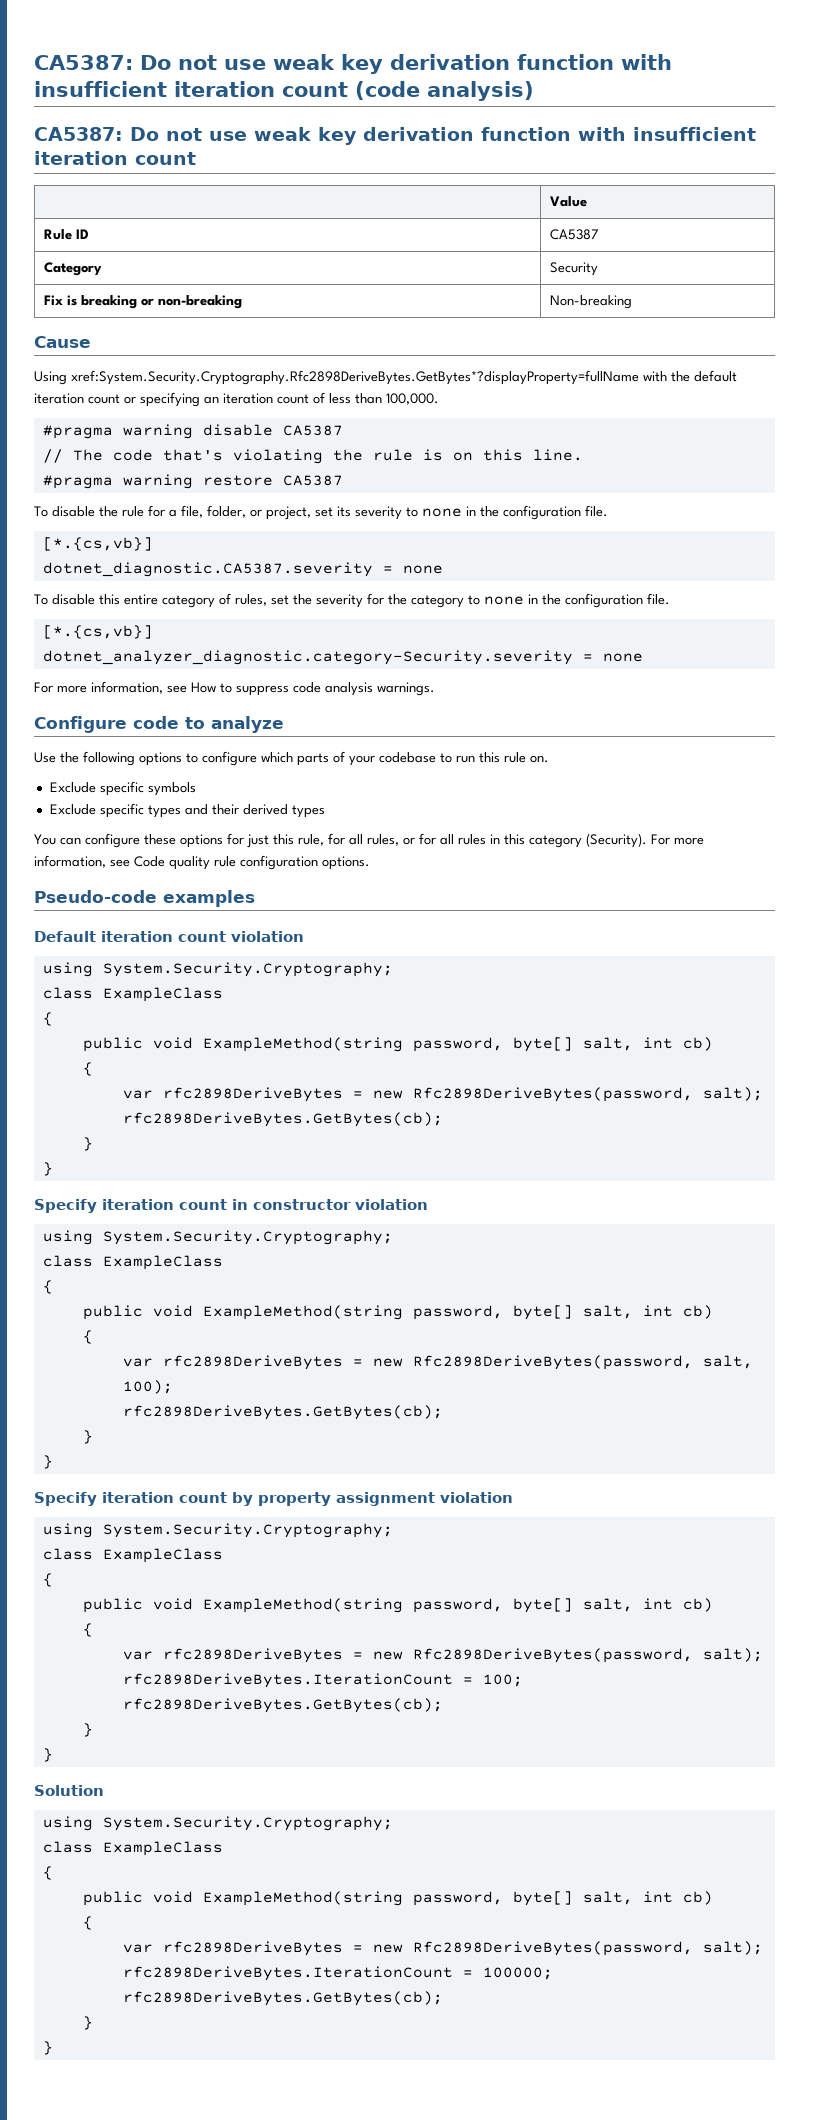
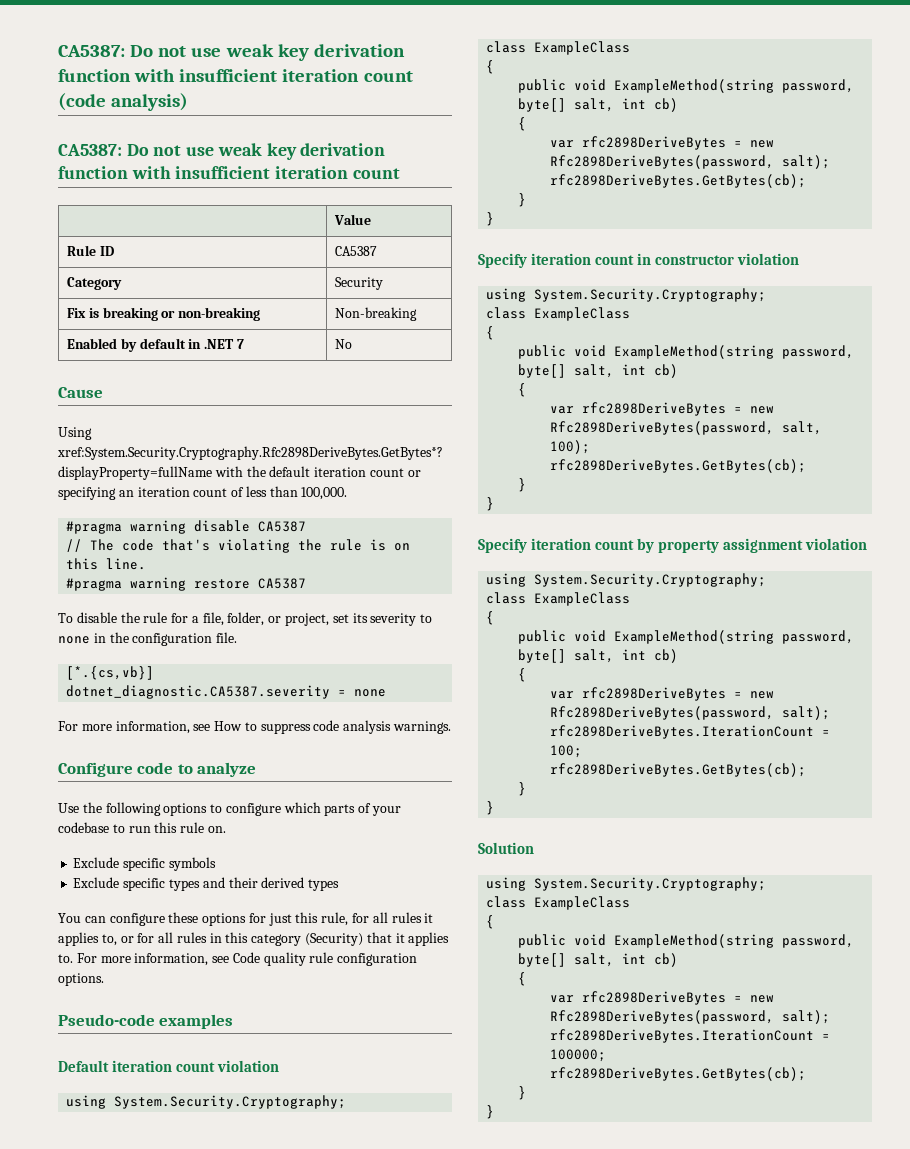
(632, 302) none -> [66,338,244,352] [334,339,352,349] // Enabled by default in .NET 7 | No
[34,593,670,608] [42,625,153,639] [42,650,643,665] // To disable this entire category of rules, set the severity for the category to none in the configuration file. // [*.{cs,vb}] // dotnet_analyzer_diagnostic.category-Security.severity = none -> (387, 693) none
[367,834,399,846] rules, -> [391,912,434,923] [58,932,117,946] rules it applies to,
[586,833,647,848] (Security). -> [305,932,450,946] [58,954,73,963] (Security) that it applies to.

